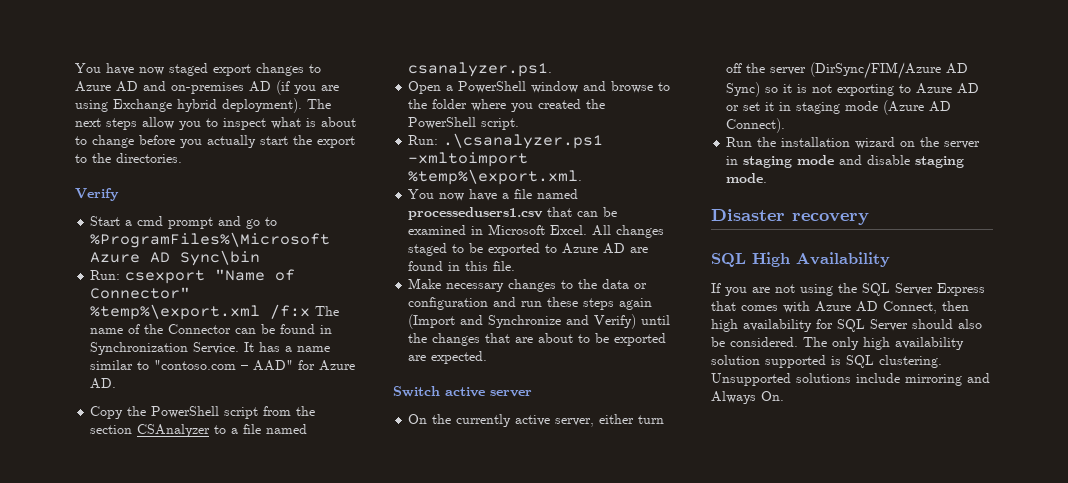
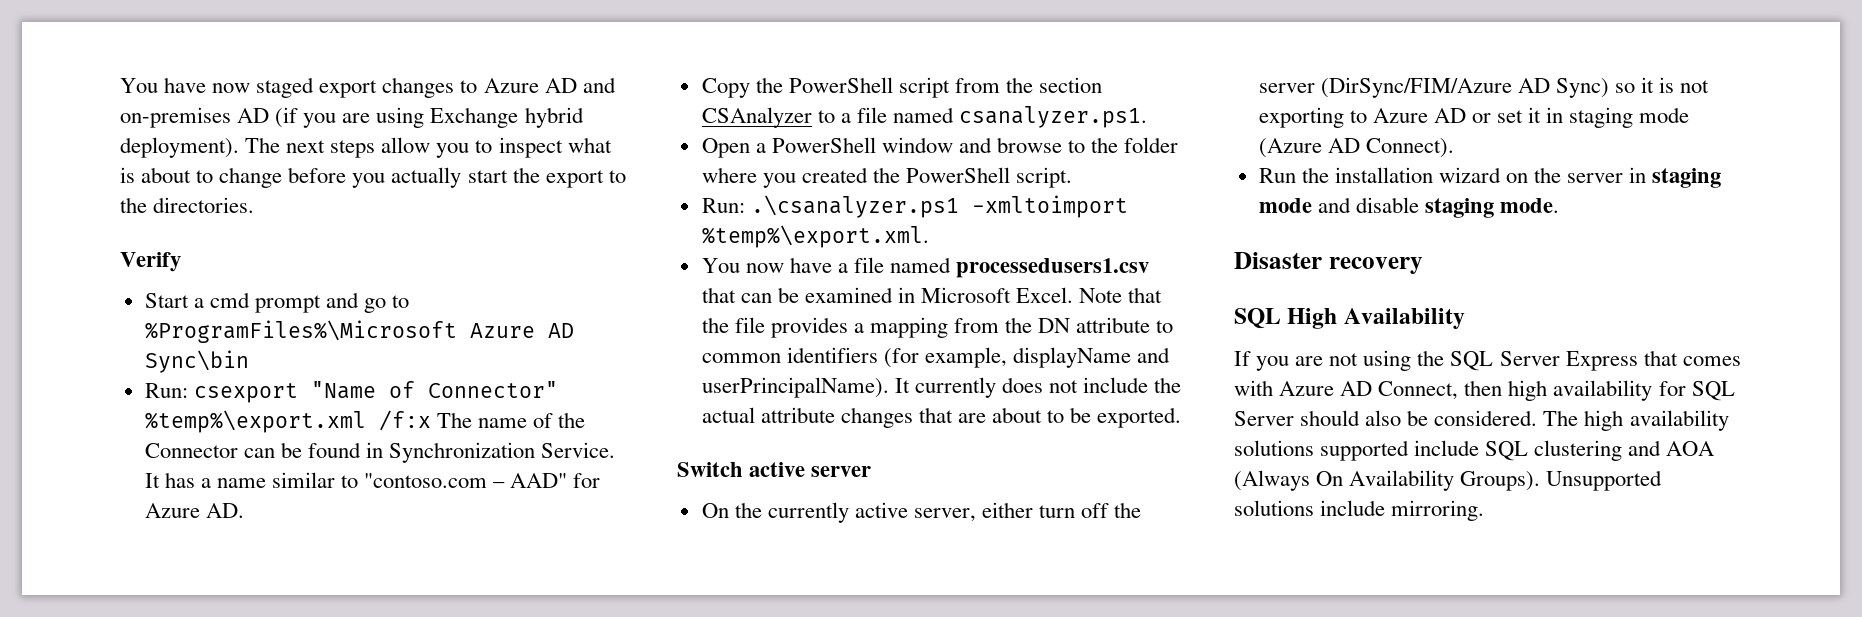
[592,225,665,238] [408,243,649,256] [408,261,516,271] [408,278,648,292] [408,297,653,310] [408,314,671,329] [408,333,428,343] All changes staged to be exported to Azure AD are found in this file. // Make necessary changes to the data or configuration and run these steps again (Import and Synchronize and Verify) until the -> [1079,287,1163,303] [701,317,1174,338] [701,347,1171,368] [701,377,1182,398] [701,407,835,423] Note that the file provides a mapping from the DN attribute to common identifiers (for example, displayName and userPrincipalName). It currently does not include the actual attribute
[614,333,667,346] [408,351,488,364] exported are expected. -> [1097,407,1182,428] exported.
[832,337,964,350] [711,355,942,368] [711,373,990,386] [711,391,784,404] only high availability solution supported is SQL clustering. Unsupported solutions include mirroring and Always On. -> [1584,410,1729,431] [1234,440,1715,461] [1234,470,1663,491] [1234,500,1485,521] high availability solutions supported include SQL clustering and AOA (Always On Availability Groups). Unsupported solutions include mirroring.

